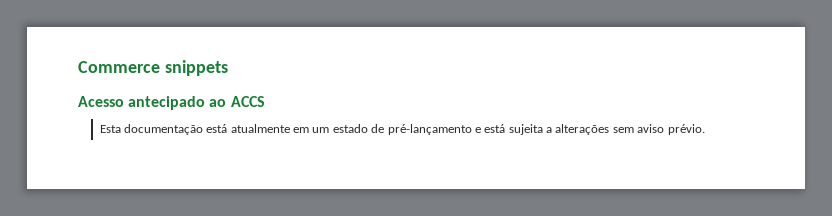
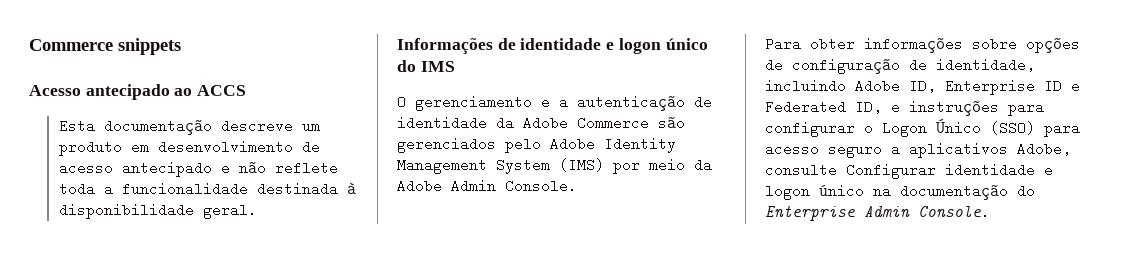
[206,124,705,135] está atualmente em um estado de pré-lançamento e está sujeita a alterações sem aviso prévio. -> [220,119,320,133] [58,140,320,156] [58,161,338,177] [58,182,356,196] [58,203,257,219] [397,38,708,54] [397,60,455,72] [397,95,712,111] [397,116,685,130] [397,137,676,153] [397,158,712,174] [397,179,577,193] [765,37,1080,53] [765,58,1035,74] [765,79,1080,95] [765,100,1044,116] [765,119,1080,137] [765,142,1071,158] [765,163,1053,179] [765,184,1035,200] [765,205,990,221] descreve um produto em desenvolvimento de acesso antecipado e não reflete toda a funcionalidade destinada à disponibilidade geral. // Informações de identidade e logon único do IMS // O gerenciamento e a autenticação de identidade da Adobe Commerce são gerenciados pelo Adobe Identity Management System (IMS) por meio da Adobe Admin Console. // Para obter informações sobre opções de configuração de identidade, incluindo Adobe ID, Enterprise ID e Federated ID, e instruções para configurar o Logon Único (SSO) para acesso seguro a aplicativos Adobe, consulte Configurar identidade e logon único na documentação do Enterprise Admin Console.

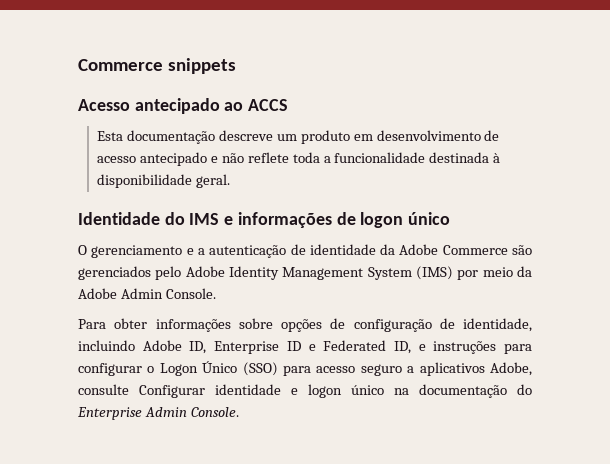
[397,38,708,54] [397,60,455,72] Informações de identidade e logon único do IMS -> [78,212,451,228] Identidade do IMS e informações de logon único

